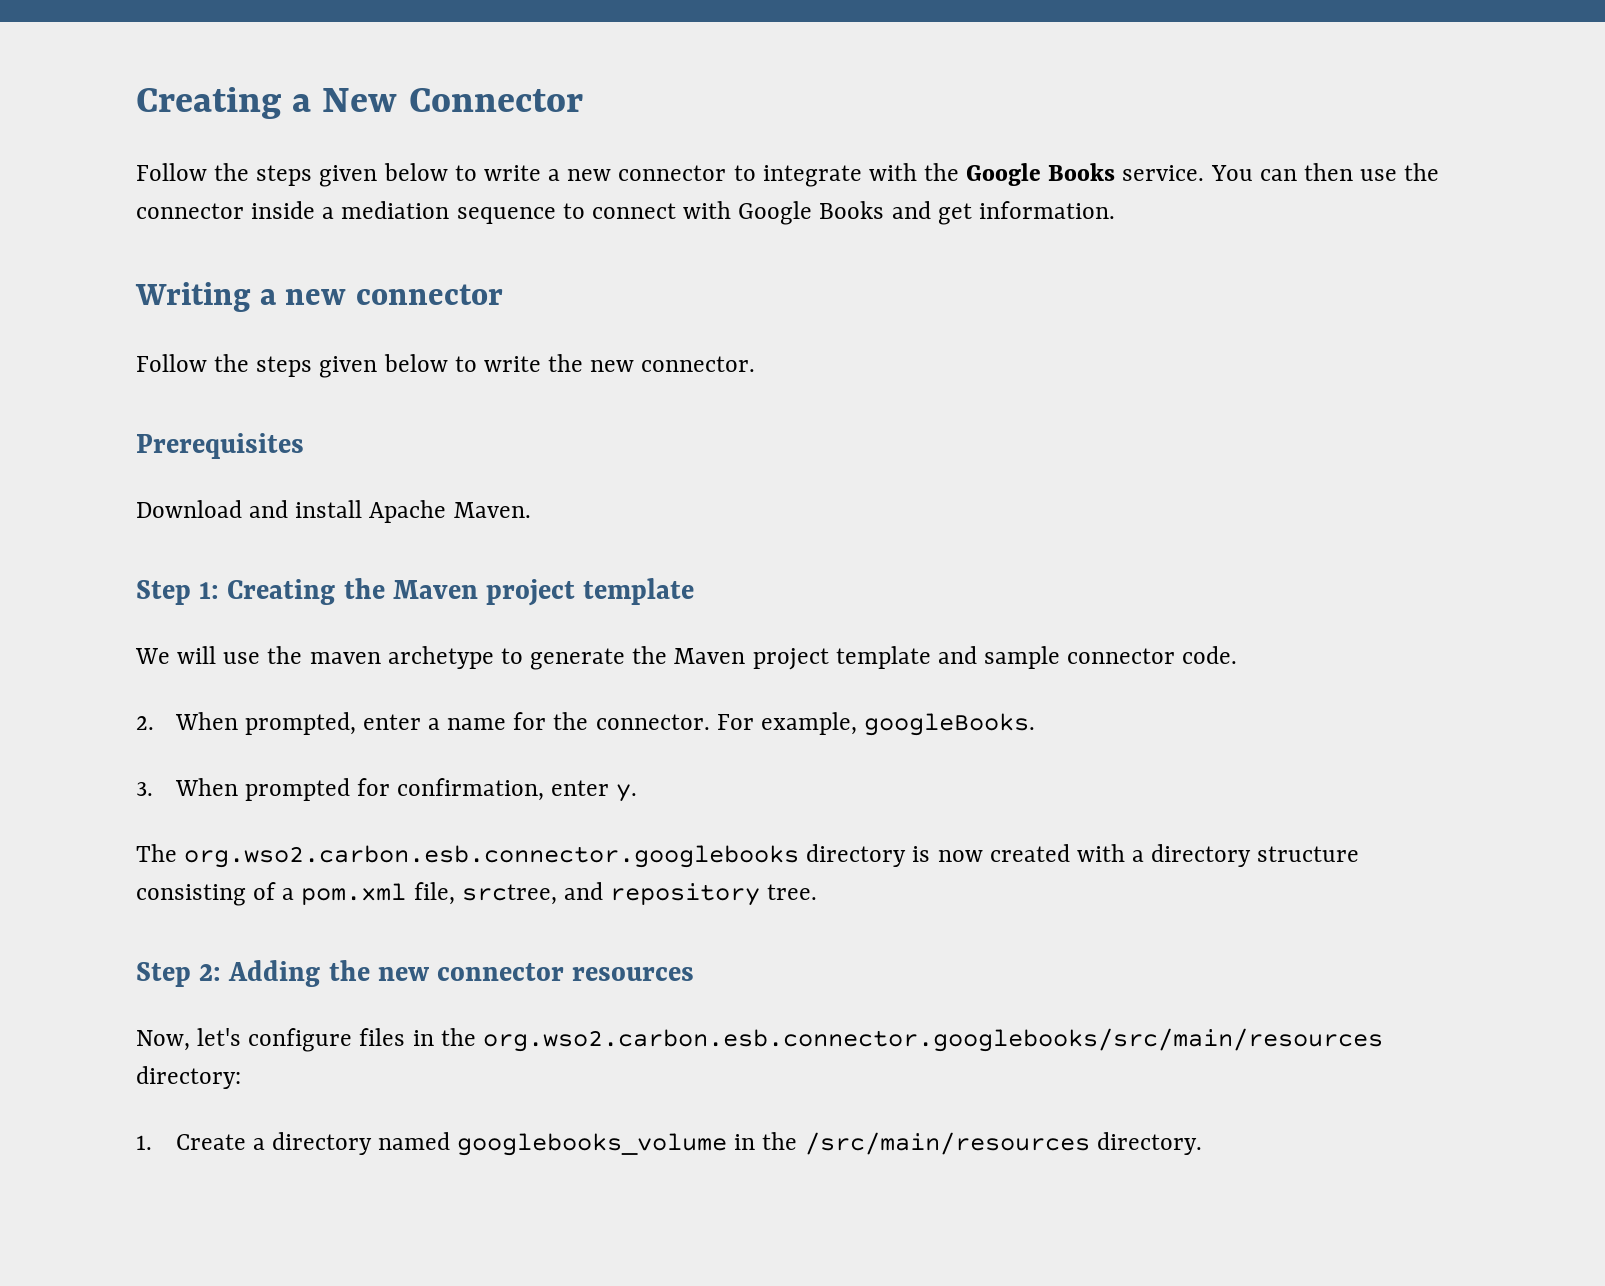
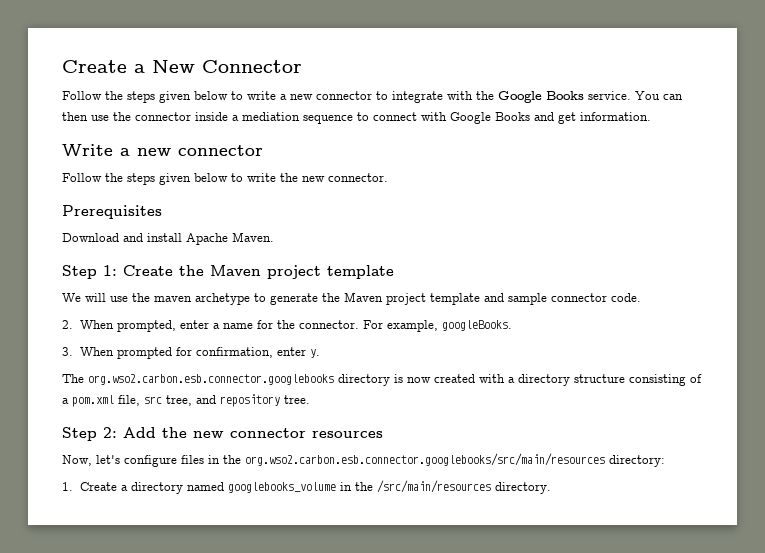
[136,87,281,119] Creating -> [62,60,127,73] Create
[135,282,251,312] Writing -> [62,144,113,156] Write
[227,579,336,605] Creating -> [123,265,173,276] Create
[461,884,557,905] srctree, -> [144,395,192,406] src tree,
[228,960,321,987] Adding -> [123,427,156,438] Add

